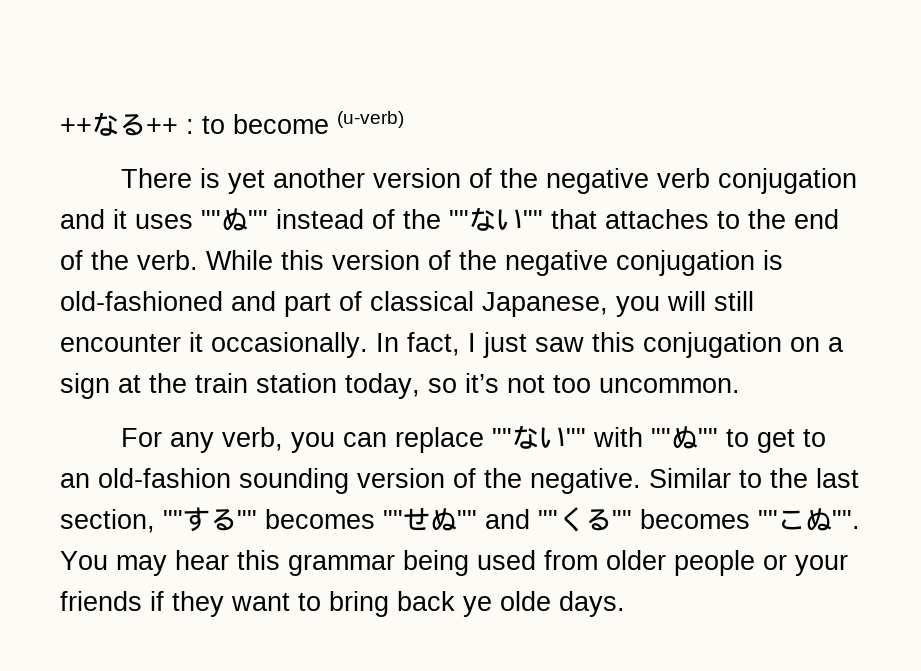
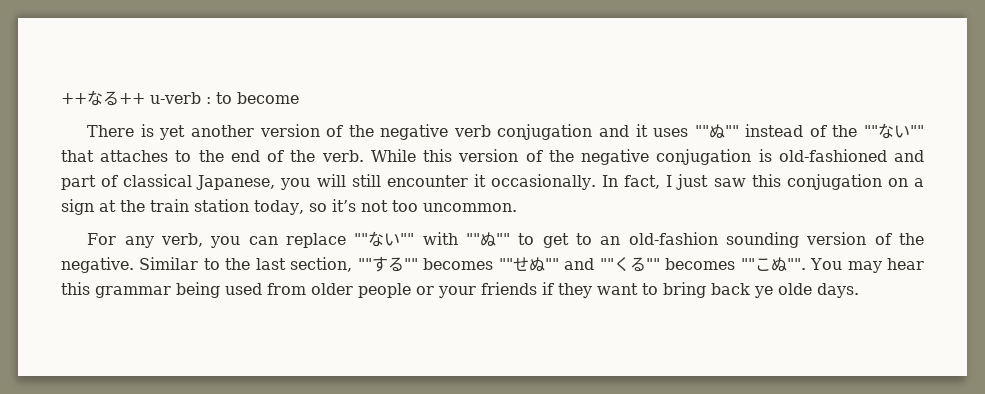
(178, 126) none -> [150,92,201,104] u-verb
[337,111,404,128] (u-verb) -> (299, 98) none

